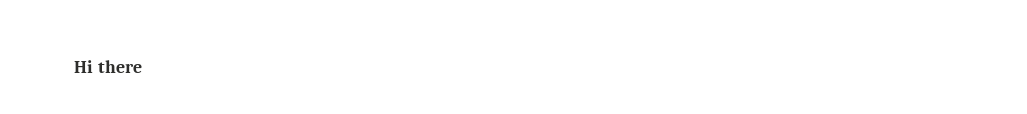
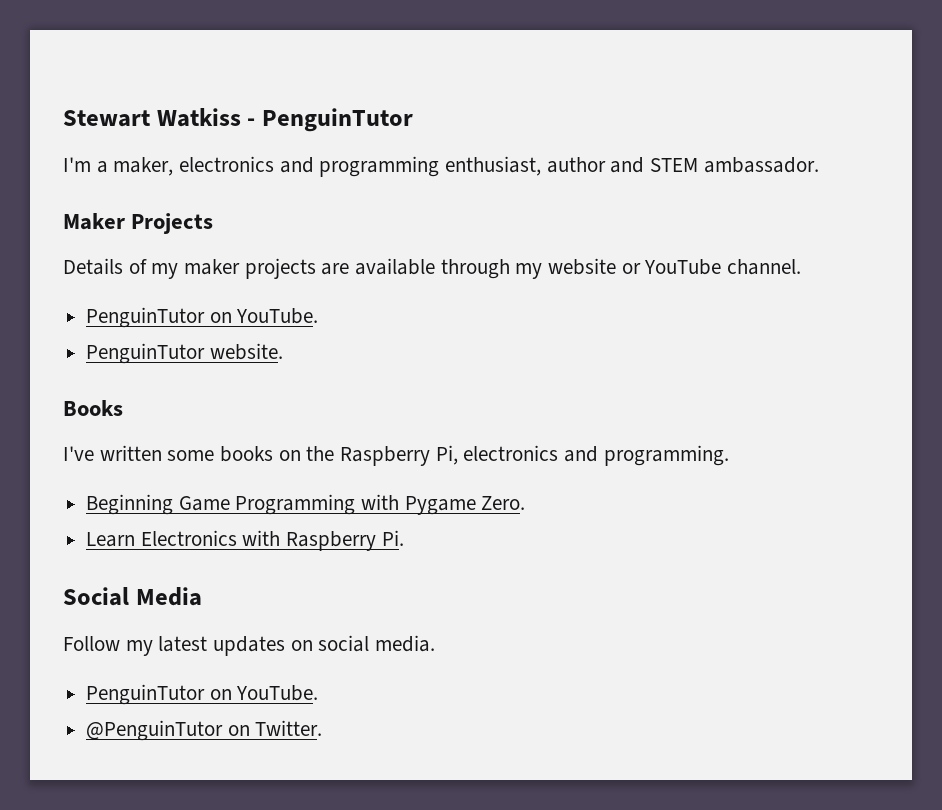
[74,60,142,73] Hi there -> [63,108,413,132] [63,156,819,177] [63,213,214,234] [63,258,802,279] [86,307,319,328] [86,343,283,364] [63,400,123,416] [63,445,729,466] [86,494,526,515] [86,530,404,551] [63,587,202,606] [63,635,436,656] [86,684,319,705] [86,720,323,741] Stewart Watkiss - PenguinTutor // I'm a maker, electronics and programming enthusiast, author and STEM ambassador. // Maker Projects // Details of my maker projects are available through my website or YouTube channel. // PenguinTutor on YouTube. // PenguinTutor website. // Books // I've written some books on the Raspberry Pi, electronics and programming. // Beginning Game Programming with Pygame Zero. // Learn Electronics with Raspberry Pi. // Social Media // Follow my latest updates on social media. // PenguinTutor on YouTube. // @PenguinTutor on Twitter.

